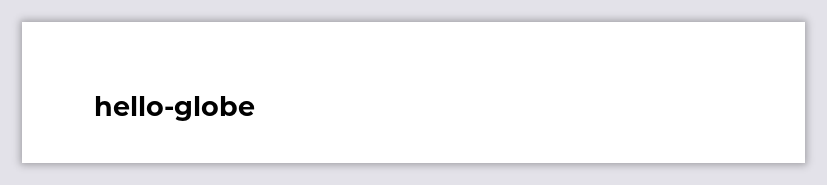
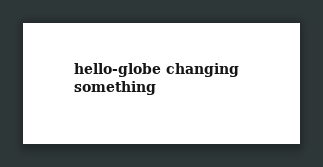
(255, 108) none -> [166,63,239,77] [74,81,156,95] changing something

